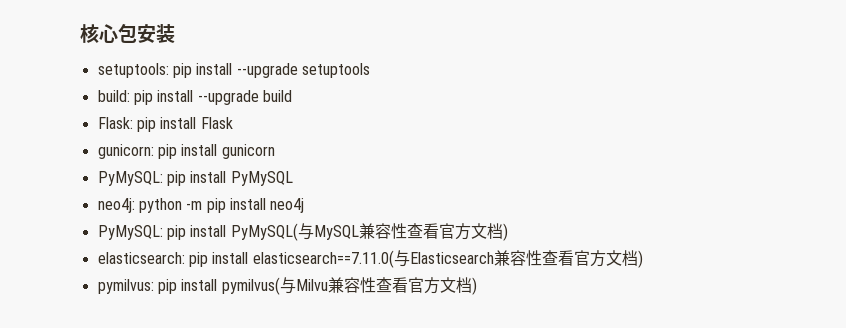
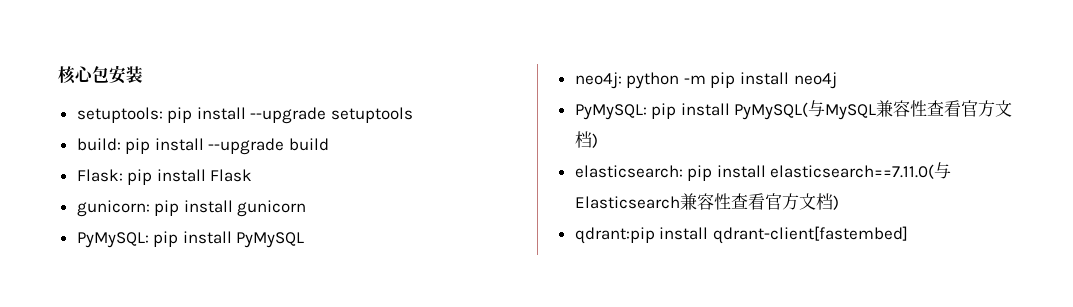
[97,277,477,295] pymilvus: pip install pymilvus(与Milvu兼容性查看官方文档) -> [574,226,908,244] qdrant:pip install qdrant-client[fastembed]

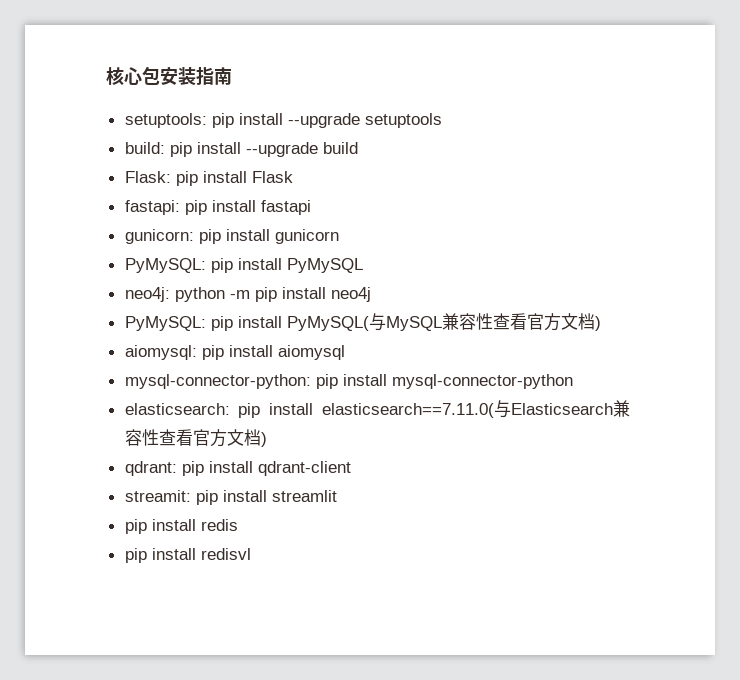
(143, 74) none -> [196,66,232,85] 指南
(253, 175) none -> [124,200,311,215] // fastapi: pip install fastapi
(598, 140) none -> [124,345,345,360] [124,374,573,389] // aiomysql: pip install aiomysql // mysql-connector-python: pip install mysql-connector-python
[574,226,908,244] qdrant:pip install qdrant-client[fastembed] -> [124,461,351,476] [124,490,337,505] [124,519,238,534] [124,548,251,563] qdrant: pip install qdrant-client // streamit: pip install streamlit // pip install redis // pip install redisvl

